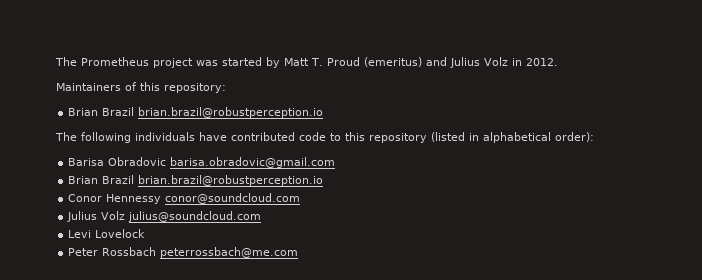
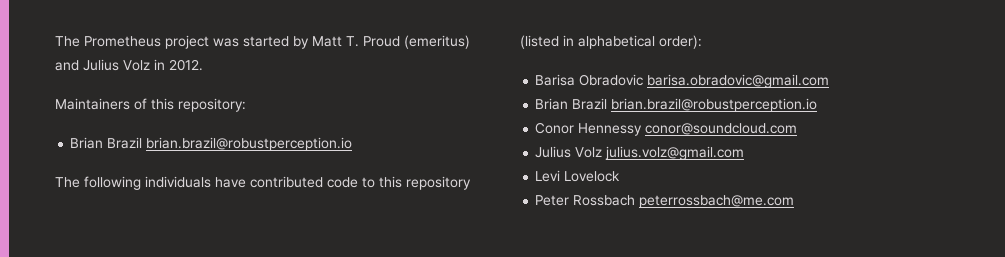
[128,211,262,222] julius@soundcloud.com -> [605,146,745,160] julius.volz@gmail.com

